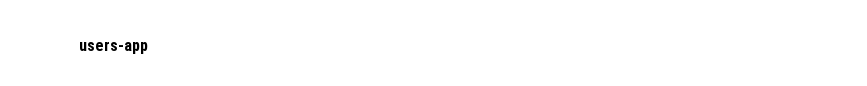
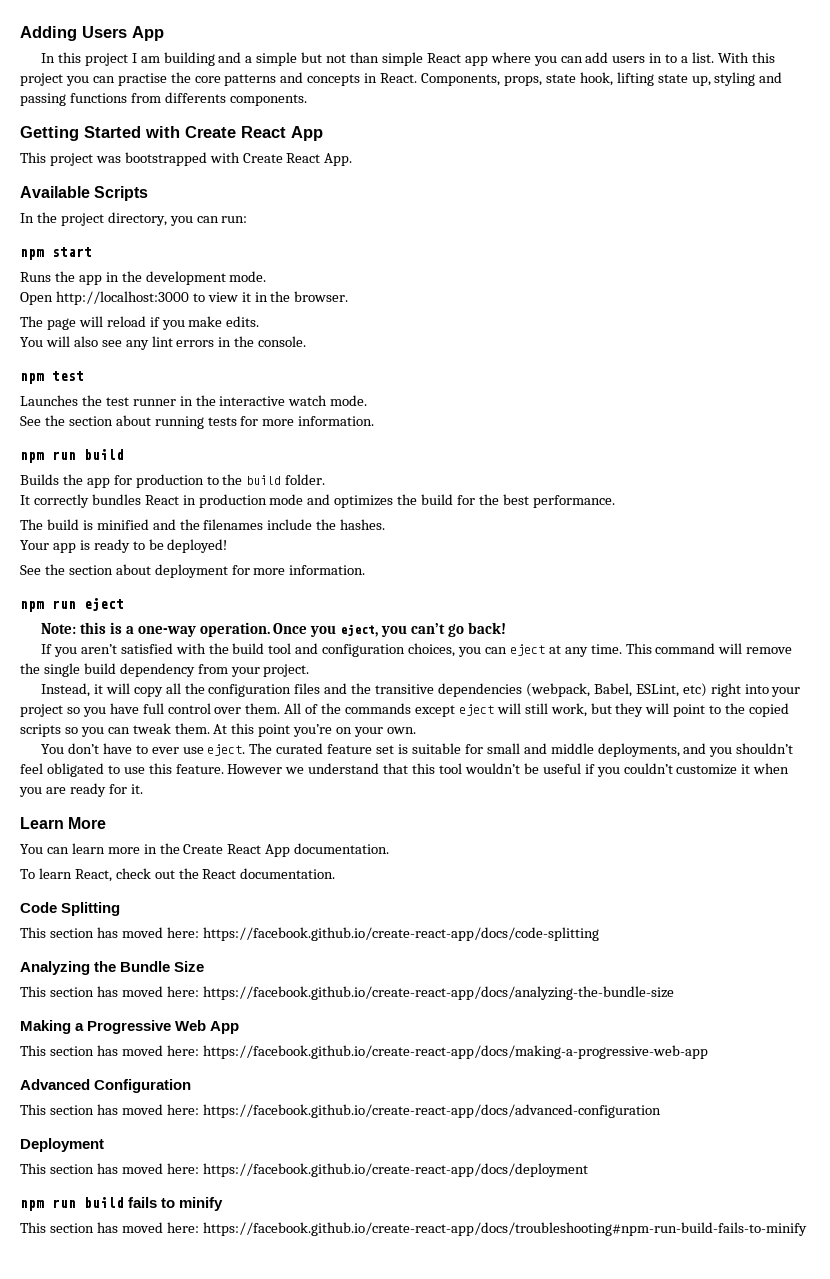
[79,41,148,54] users-app -> [20,26,164,41] [40,52,775,66] [20,72,783,86] [20,92,307,106] [20,126,323,141] [20,152,353,166] [20,186,149,201] [20,212,248,226] [20,247,92,260] [20,271,267,285] [20,291,349,305] [20,316,260,330] [20,336,307,350] [20,371,84,384] [20,395,368,406] [20,415,375,429] [20,449,124,463] [20,474,326,488] [20,494,615,508] [20,519,386,530] [20,539,228,553] [20,564,366,578] [20,598,124,612] [40,622,506,637] [40,643,793,657] [20,663,310,677] [40,683,801,697] [20,703,790,717] [20,723,416,737] [40,743,794,757] [20,763,790,777] [19,783,143,797] [20,817,107,829] [20,843,390,857] [20,868,336,882] [20,902,121,916] [20,927,599,941] [20,961,205,975] [20,986,674,1000] [20,1020,240,1034] [20,1045,708,1059] [20,1079,192,1093] [20,1104,661,1118] [20,1138,104,1152] [20,1163,588,1177] [20,1197,224,1211] [20,1222,807,1236] Adding Users App // In this project I am building and a simple but not than simple React app where you can add users in to a list. With this project you can practise the core patterns and concepts in React. Components, props, state hook, lifting state up, styling and passing functions from differents components. // Getting Started with Create React App // This project was bootstrapped with Create React App. // Available Scripts // In the project directory, you can run: // npm start // Runs the app in the development mode. // Open http://localhost:3000 to view it in the browser. // The page will reload if you make edits. // You will also see any lint errors in the console. // npm test // Launches the test runner in the interactive watch mode. // See the section about running tests for more information. // npm run build // Builds the app for production to the build folder. // It correctly bundles React in production mode and optimizes the build for the best performance. // The build is minified and the filenames include the hashes. // Your app is ready to be deployed! // See the section about deployment for more information. // npm run eject // Note: this is a one-way operation. Once you eject, you can’t go back! // If you aren’t satisfied with the build tool and configuration choices, you can eject at any time. This command will remove the single build dependency from your project. // Instead, it will copy all the configuration files and the transitive dependencies (webpack, Babel, ESLint, etc) right into your project so you have full control over them. All of the commands except eject will still work, but they will point to the copied scripts so you can tweak them. At this point you’re on your own. // You don’t have to ever use eject. The curated feature set is suitable for small and middle deployments, and you shouldn’t feel obligated to use this feature. However we understand that this tool wouldn’t be useful if you couldn’t customize it when you are ready for it. // Learn More // You can learn more in the Create React App documentation. // To learn React, check out the React documentation. // Code Splitting // This section has moved here: https://facebook.github.io/create-react-app/docs/code-splitting // Analyzing the Bundle Size // This section has moved here: https://facebook.github.io/create-react-app/docs/analyzing-the-bundle-size // Making a Progressive Web App // This section has moved here: https://facebook.github.io/create-react-app/docs/making-a-progressive-web-app // Advanced Configuration // This section has moved here: https://facebook.github.io/create-react-app/docs/advanced-configuration // Deployment // This section has moved here: https://facebook.github.io/create-react-app/docs/deployment // npm run build fails to minify // This section has moved here: https://facebook.github.io/create-react-app/docs/troubleshooting#npm-run-build-fails-to-minify

